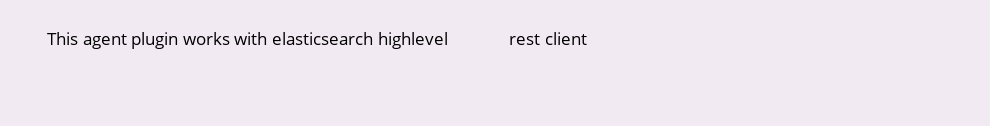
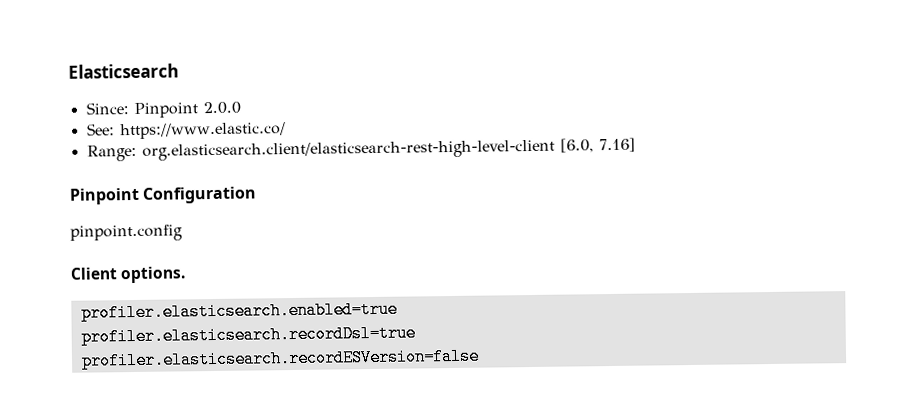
[47,32,587,49] This agent plugin works with elasticsearch highlevel rest client -> [68,63,179,79] [85,101,241,118] [86,122,286,140] [86,137,636,162] [69,186,258,205] [70,224,183,242] [70,266,187,284] [80,300,398,322] [80,324,416,346] [80,347,480,370] Elasticsearch // Since: Pinpoint 2.0.0 // See: https://www.elastic.co/ // Range: org.elasticsearch.client/elasticsearch-rest-high-level-client [6.0, 7.16] // Pinpoint Configuration // pinpoint.config // Client options. // profiler.elasticsearch.enabled=true // profiler.elasticsearch.recordDsl=true // profiler.elasticsearch.recordESVersion=false

